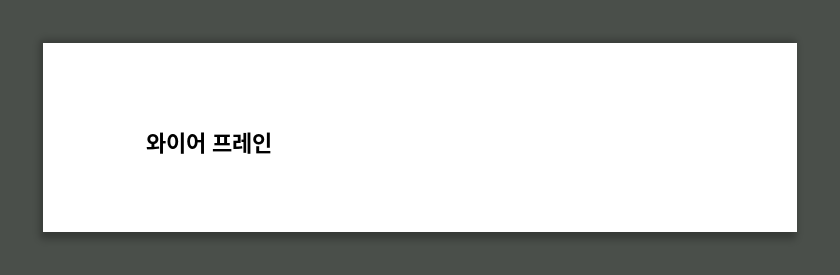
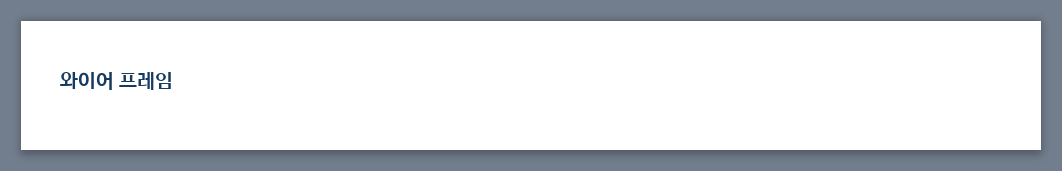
[211,132,272,154] 프레인 -> [119,72,174,90] 프레임

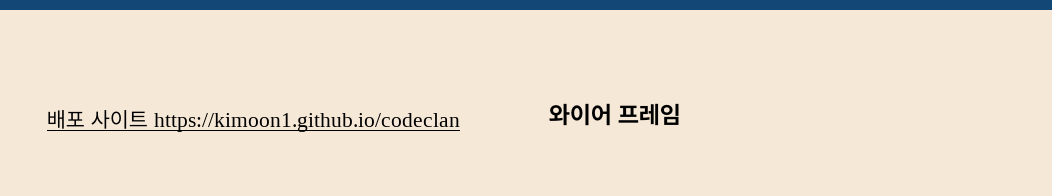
(60, 81) none -> [47,110,460,132] 배포 사이트 https://kimoon1.github.io/codeclan //

